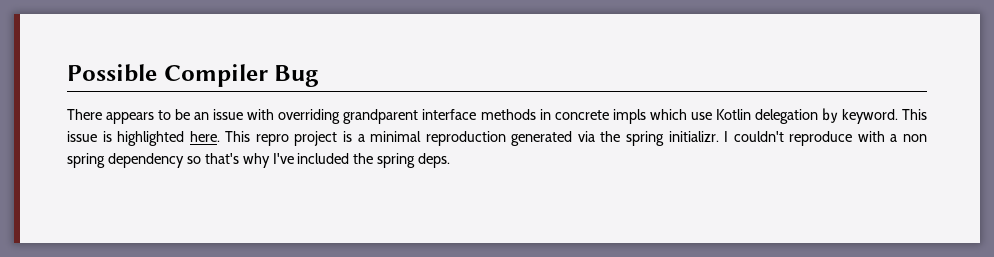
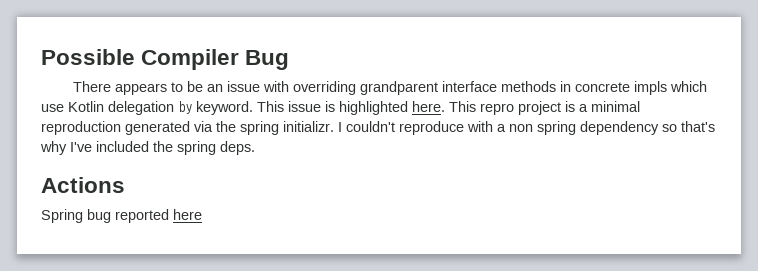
(451, 160) none -> [41,177,125,193] [41,209,202,223] // Actions // Spring bug reported here

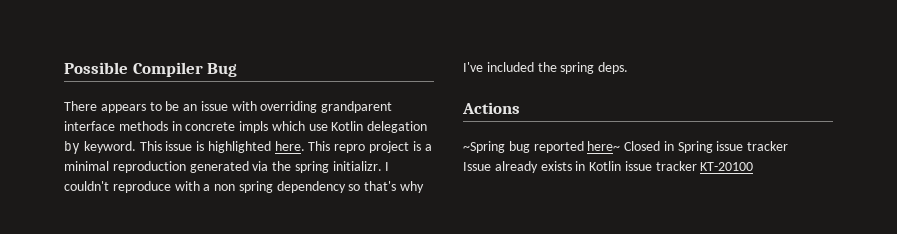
[41,209,83,223] Spring -> [463,141,505,153] ~Spring
[173,209,202,220] here -> [587,141,789,153] [463,161,754,173] here~ Closed in Spring issue tracker // Issue already exists in Kotlin issue tracker KT-20100

